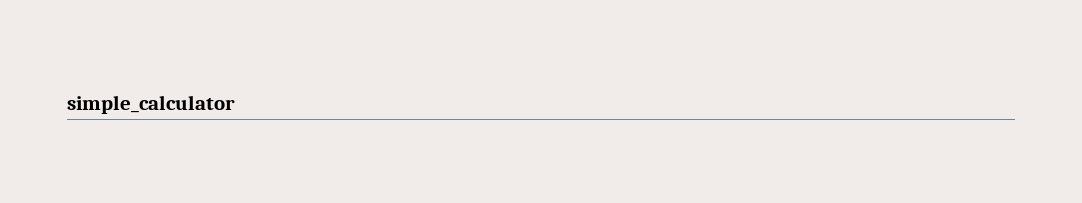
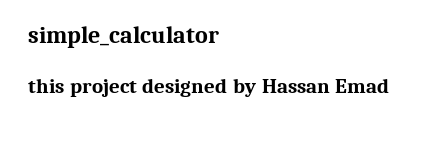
(235, 104) none -> [28,78,390,97] // this project designed by Hassan Emad

